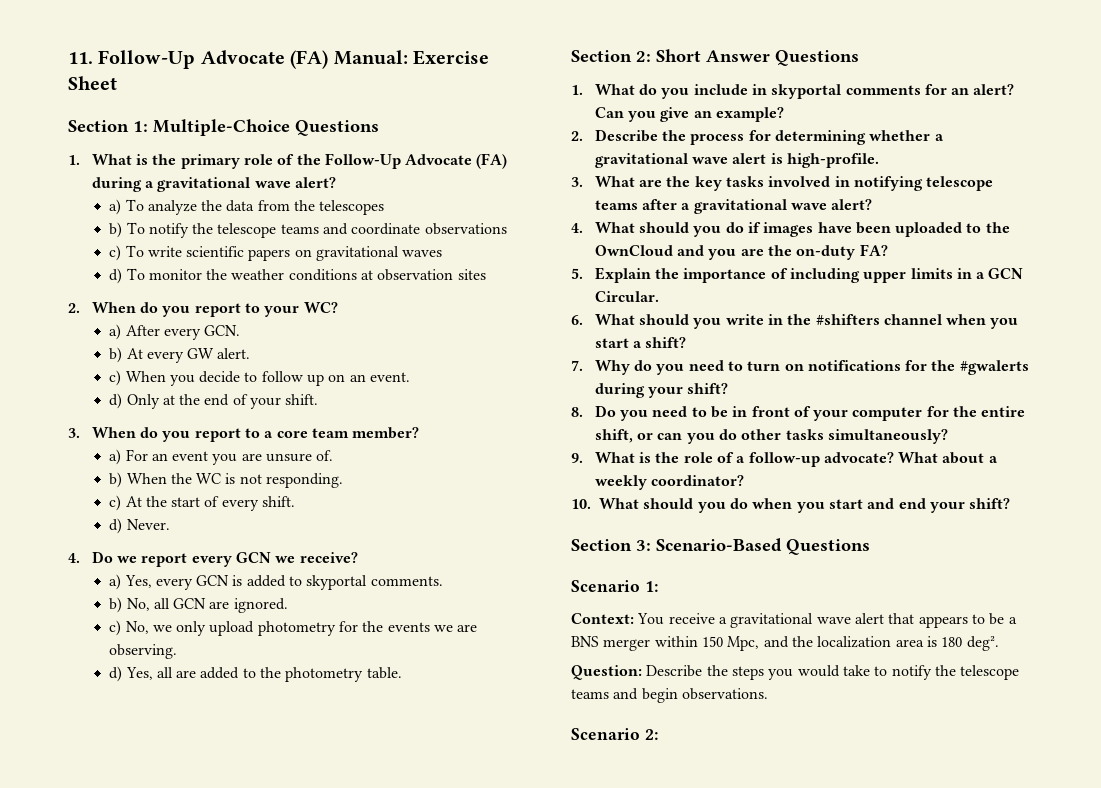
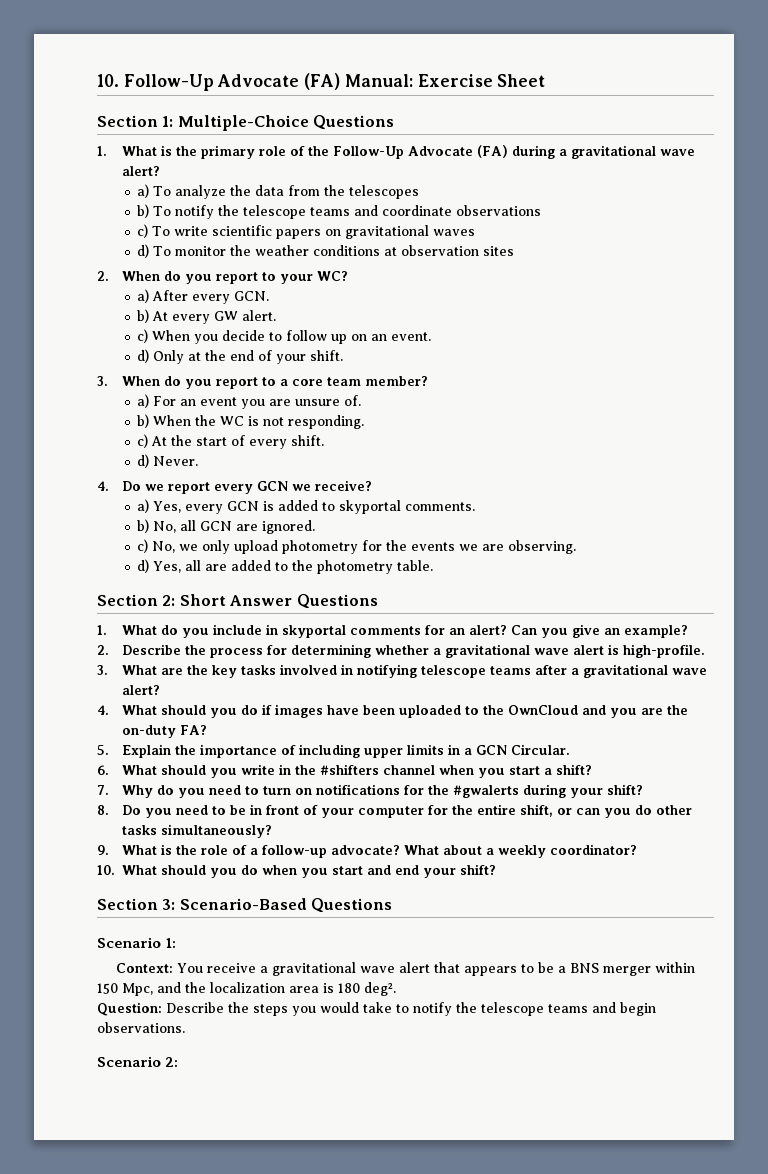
[68,52,93,64] 11. -> [97,74,119,87] 10.

